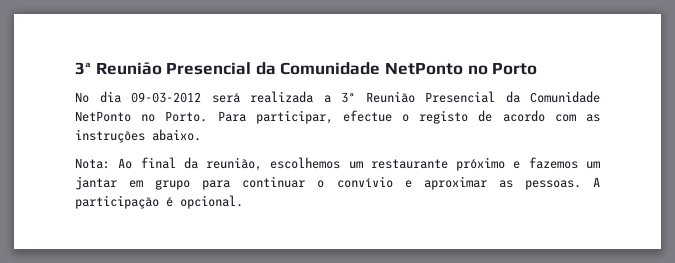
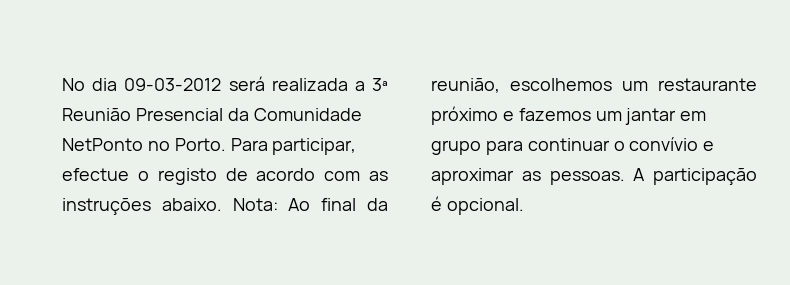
[75,62,538,75] 3ª Reunião Presencial da Comunidade NetPonto no Porto // -> (62, 84) none
(201, 135) // -> (222, 204) none

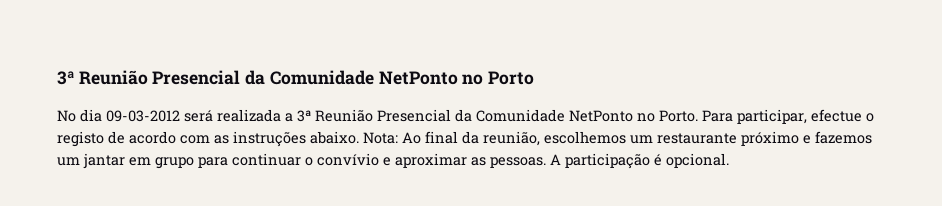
(62, 84) none -> [57,70,535,85] 3ª Reunião Presencial da Comunidade NetPonto no Porto //

